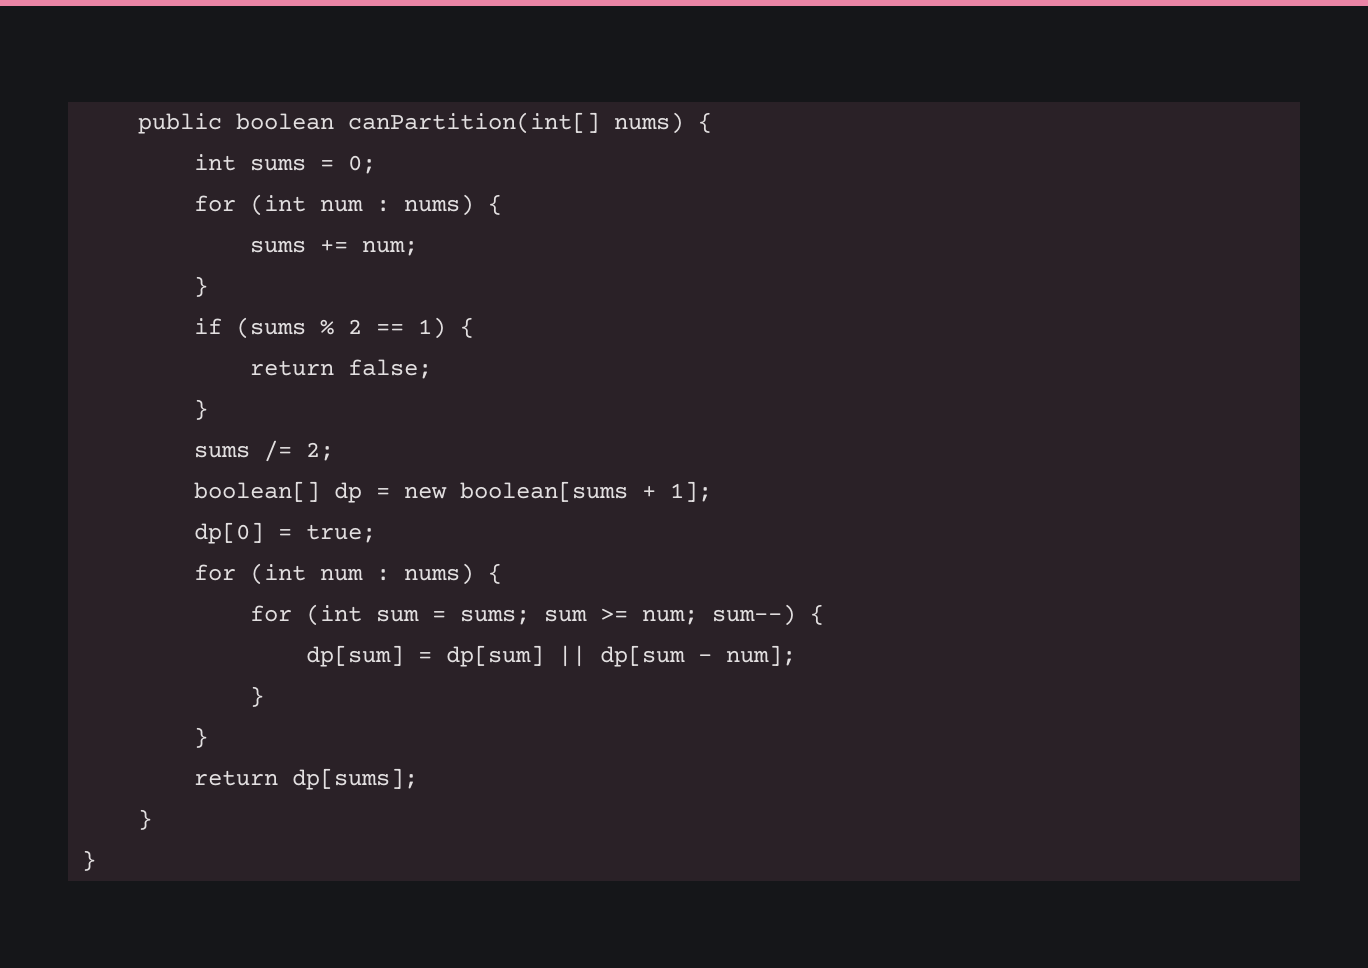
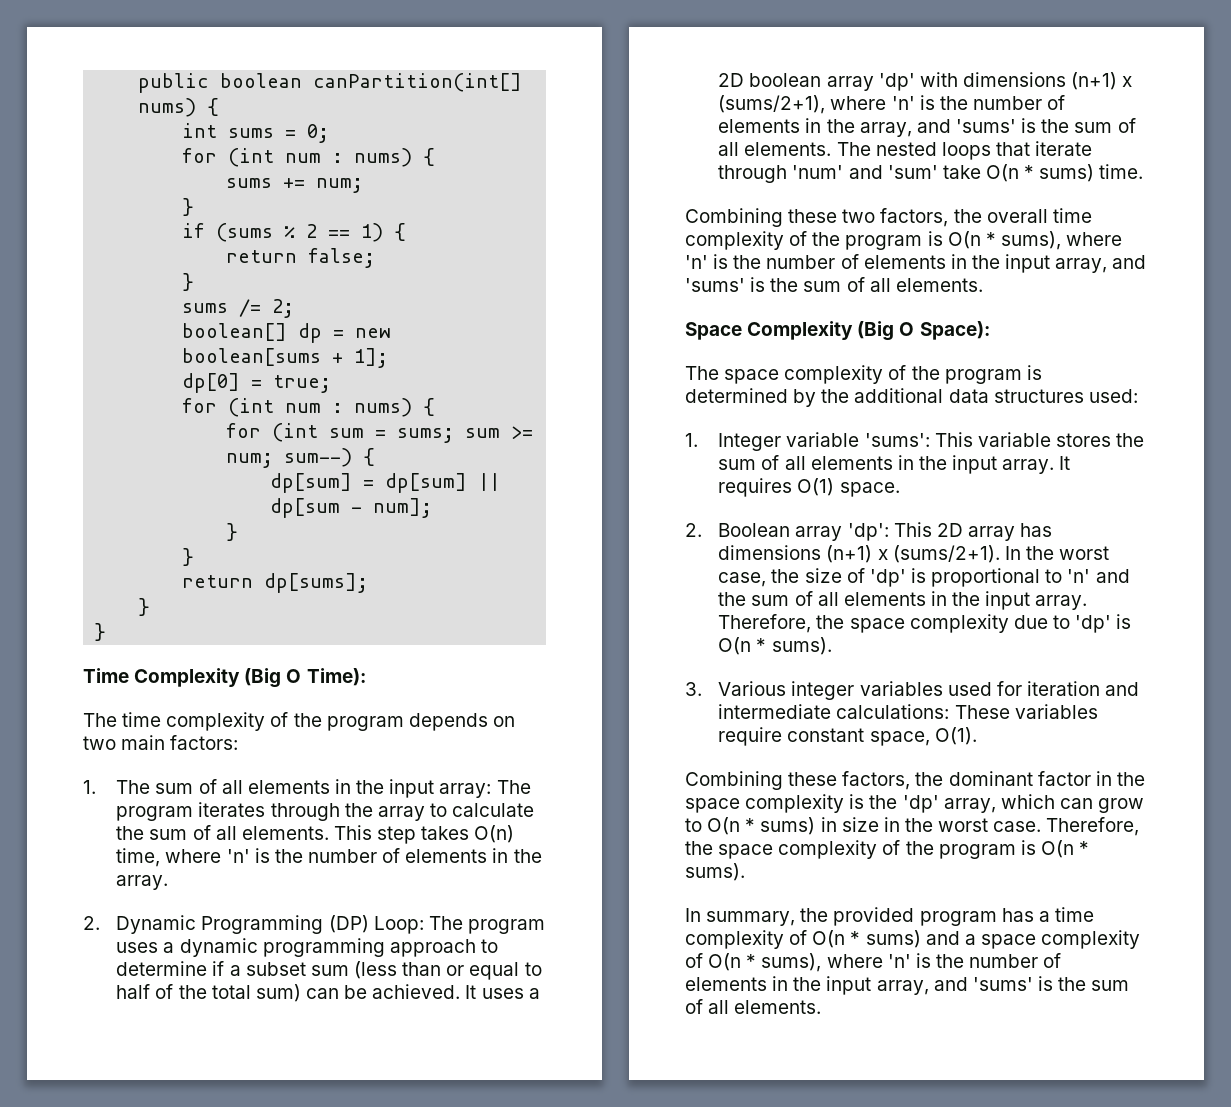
(96, 860) none -> [83,668,366,688] [83,712,515,731] [83,735,239,750] [83,779,531,798] [116,802,535,821] [116,825,515,844] [116,848,542,867] [116,875,169,890] [83,915,545,934] [116,938,498,957] [116,961,542,980] [116,984,540,1002] [718,72,1133,91] [718,95,1066,114] [718,118,1136,137] [718,141,1093,160] [718,164,1144,183] [685,208,1092,227] [685,231,1123,250] [685,254,1147,273] [685,277,983,292] [685,321,990,341] [685,365,1042,384] [685,388,1138,407] [685,432,1145,451] [718,455,1071,474] [718,478,900,497] [685,522,1053,541] [718,545,1110,563] [718,568,1130,587] [718,591,1088,610] [718,614,1132,633] [718,637,832,655] [685,681,1140,700] [718,704,1098,719] [718,727,977,746] [685,771,1145,790] [685,794,1145,813] [685,817,1140,836] [685,840,1090,859] [685,863,745,881] [685,907,1094,926] [685,930,1141,949] [685,953,1062,972] [685,976,1130,995] [685,999,822,1014] // Time Complexity (Big O Time): // The time complexity of the program depends on two main factors: // 1. The sum of all elements in the input array: The program iterates through the array to calculate the sum of all elements. This step takes O(n) time, where 'n' is the number of elements in the array. // 2. Dynamic Programming (DP) Loop: The program uses a dynamic programming approach to determine if a subset sum (less than or equal to half of the total sum) can be achieved. It uses a 2D boolean array 'dp' with dimensions (n+1) x (sums/2+1), where 'n' is the number of elements in the array, and 'sums' is the sum of all elements. The nested loops that iterate through 'num' and 'sum' take O(n * sums) time. // Combining these two factors, the overall time complexity of the program is O(n * sums), where 'n' is the number of elements in the input array, and 'sums' is the sum of all elements. // Space Complexity (Big O Space): // The space complexity of the program is determined by the additional data structures used: // 1. Integer variable 'sums': This variable stores the sum of all elements in the input array. It requires O(1) space. // 2. Boolean array 'dp': This 2D array has dimensions (n+1) x (sums/2+1). In the worst case, the size of 'dp' is proportional to 'n' and the sum of all elements in the input array. Therefore, the space complexity due to 'dp' is O(n * sums). // 3. Various integer variables used for iteration and intermediate calculations: These variables require constant space, O(1). // Combining these factors, the dominant factor in the space complexity is the 'dp' array, which can grow to O(n * sums) in size in the worst case. Therefore, the space complexity of the program is O(n * sums). // In summary, the provided program has a time complexity of O(n * sums) and a space complexity of O(n * sums), where 'n' is the number of elements in the input array, and 'sums' is the sum of all elements.

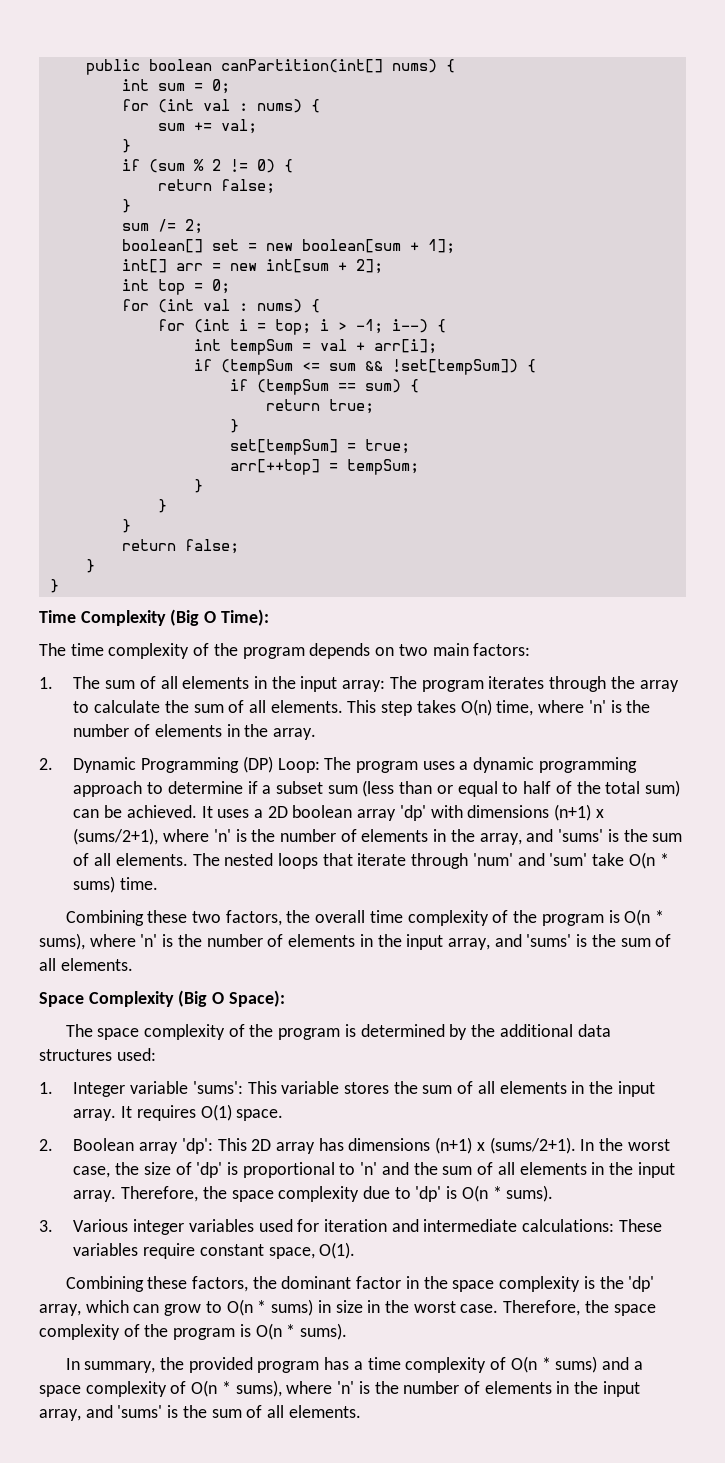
[228,124,330,143] [182,148,436,167] [226,178,364,193] sums = 0; // for (int num : nums) { // sums += num; -> [157,79,230,94] [121,99,320,113] [157,119,257,134] sum = 0; // for (int val : nums) { // sum += val;
[216,223,274,242] (sums -> [148,159,185,173] (sum
[328,223,384,242] == 1) -> [229,159,275,173] != 0)
[182,303,229,313] sums -> [121,223,149,231] sum
[298,323,391,343] [182,348,322,366] dp = new boolean[sums -> [211,239,401,253] set = new boolean[sum
[182,373,332,393] [182,398,322,417] dp[0] = true; // for (int num -> [121,259,383,274] [121,279,230,295] [121,299,230,313] int[] arr = new int[sum + 2]; // int top = 0; // for (int val
[329,426,534,443] [226,448,376,468] [270,473,501,493] [270,498,433,518] sum = sums; sum >= num; sum--) { // dp[sum] = dp[sum] || dp[sum - num]; -> [238,319,446,335] [193,339,437,355] [193,359,536,375] [229,379,419,395] [265,399,374,414] [229,419,239,433] [229,439,410,455] [229,459,419,475] [193,479,203,493] i = top; i > -1; i--) { // int tempSum = val + arr[i]; // if (tempSum <= sum && !set[tempSum]) { // if (tempSum == sum) { // return true; // } // set[tempSum] = true; // arr[++top] = tempSum; // }
[264,573,369,593] dp[sums]; -> [184,539,239,554] false;

